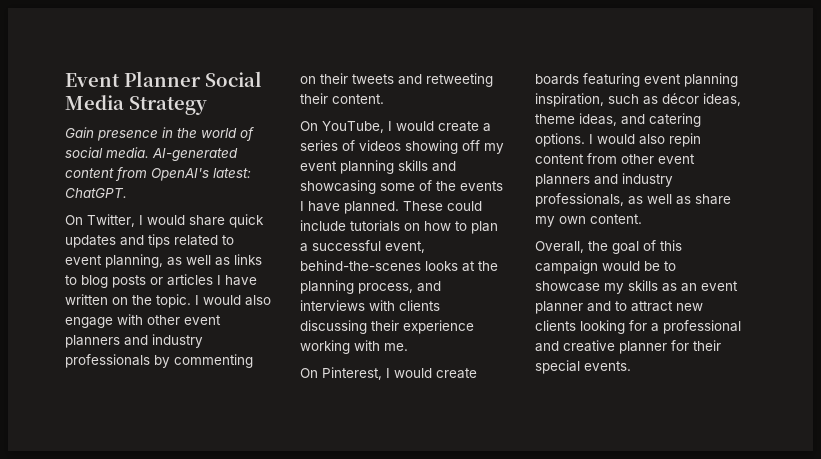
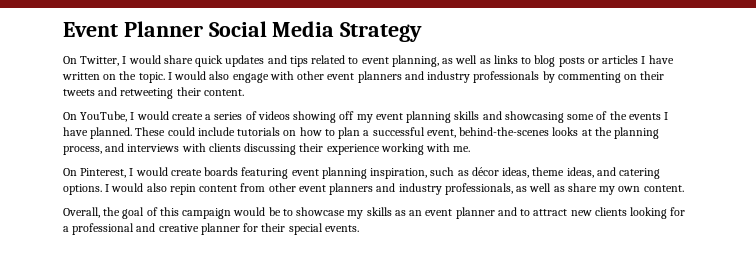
[65,127,254,141] [65,147,238,161] [65,167,251,181] [65,188,127,198] // Gain presence in the world of social media. AI-generated content from OpenAI's latest: ChatGPT. -> (423, 32) none

